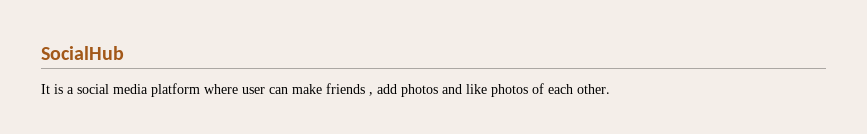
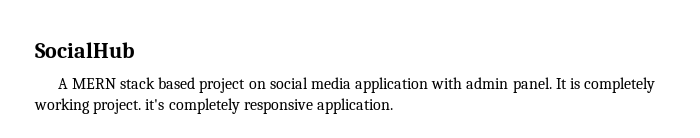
[41,83,610,97] It is a social media platform where user can make friends , add photos and like photos of each other. -> [57,77,656,93] [34,98,393,114] A MERN stack based project on social media application with admin panel. It is completely working project. it's completely responsive application.

